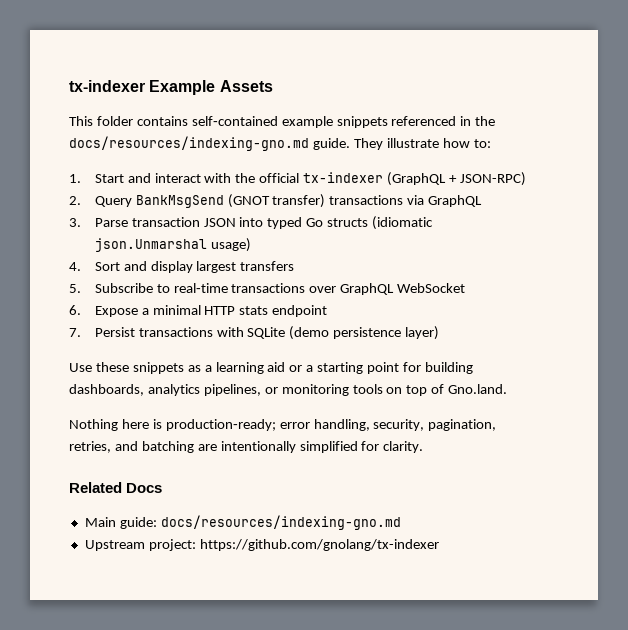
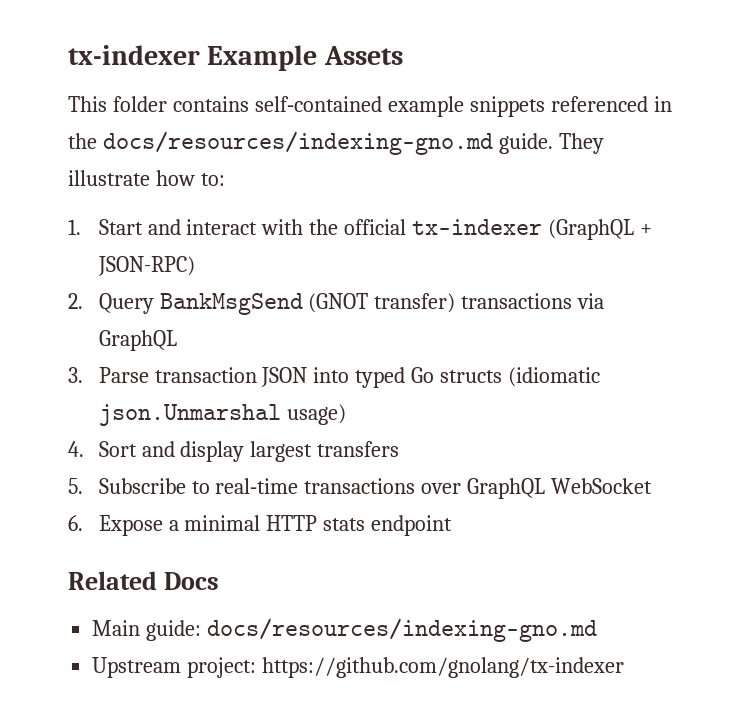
[69,326,440,340] [69,362,473,374] [69,384,508,396] [69,419,497,431] [69,441,424,453] // 7. Persist transactions with SQLite (demo persistence layer) // Use these snippets as a learning aid or a starting point for building dashboards, analytics pipelines, or monitoring tools on top of Gno.land. // Nothing here is production‑ready; error handling, security, pagination, retries, and batching are intentionally simplified for clarity. -> (453, 525) none

